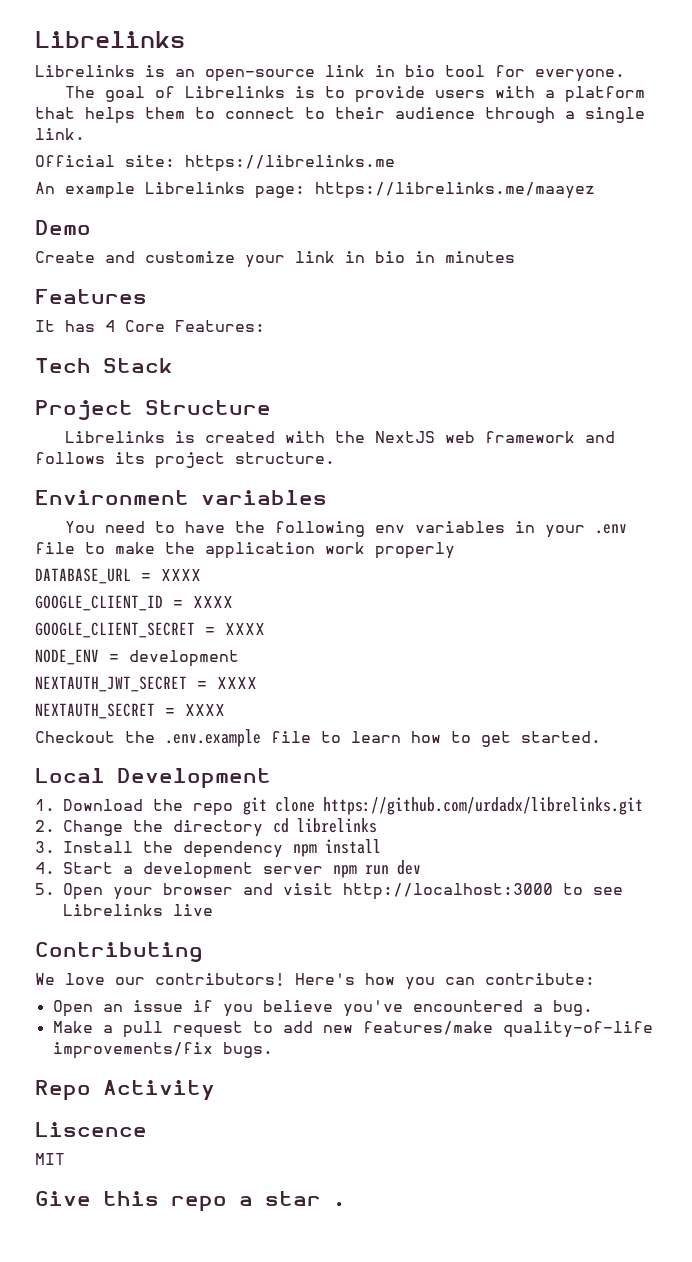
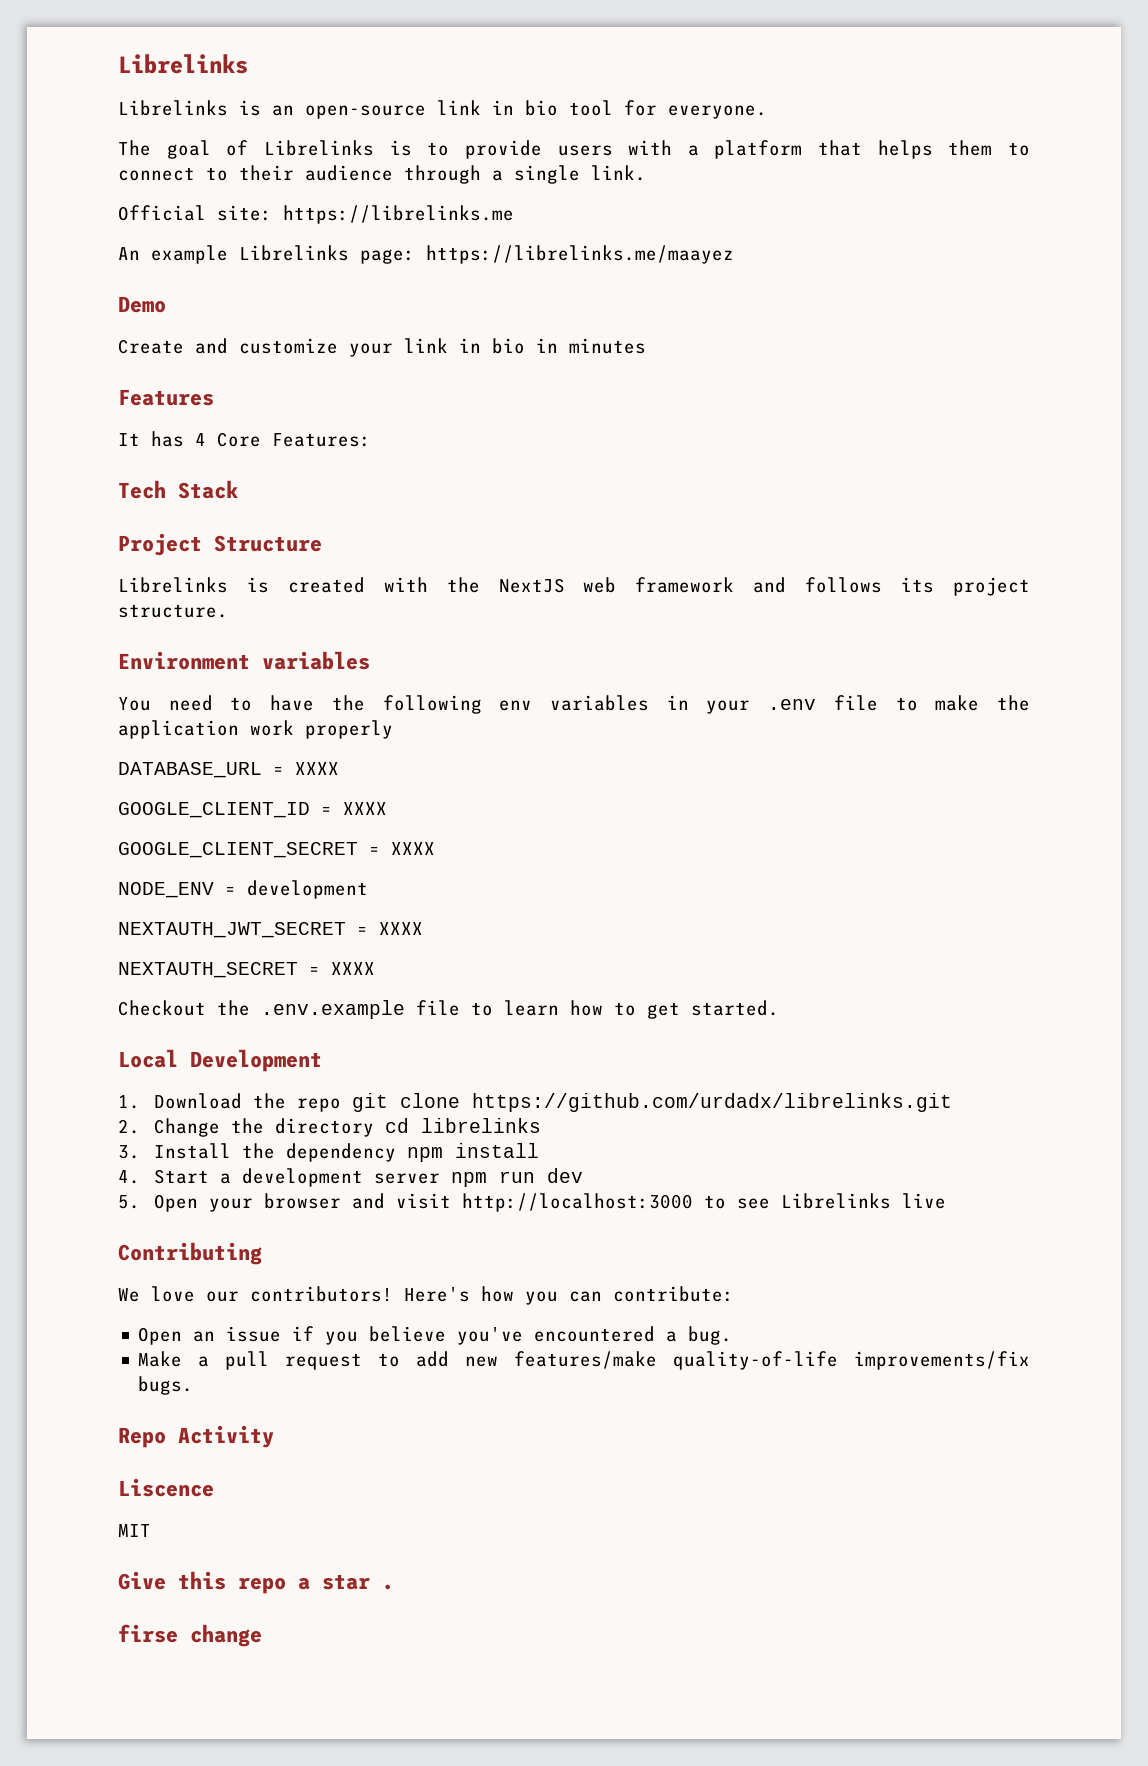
(345, 1204) none -> [118,1624,262,1647] // firse change

